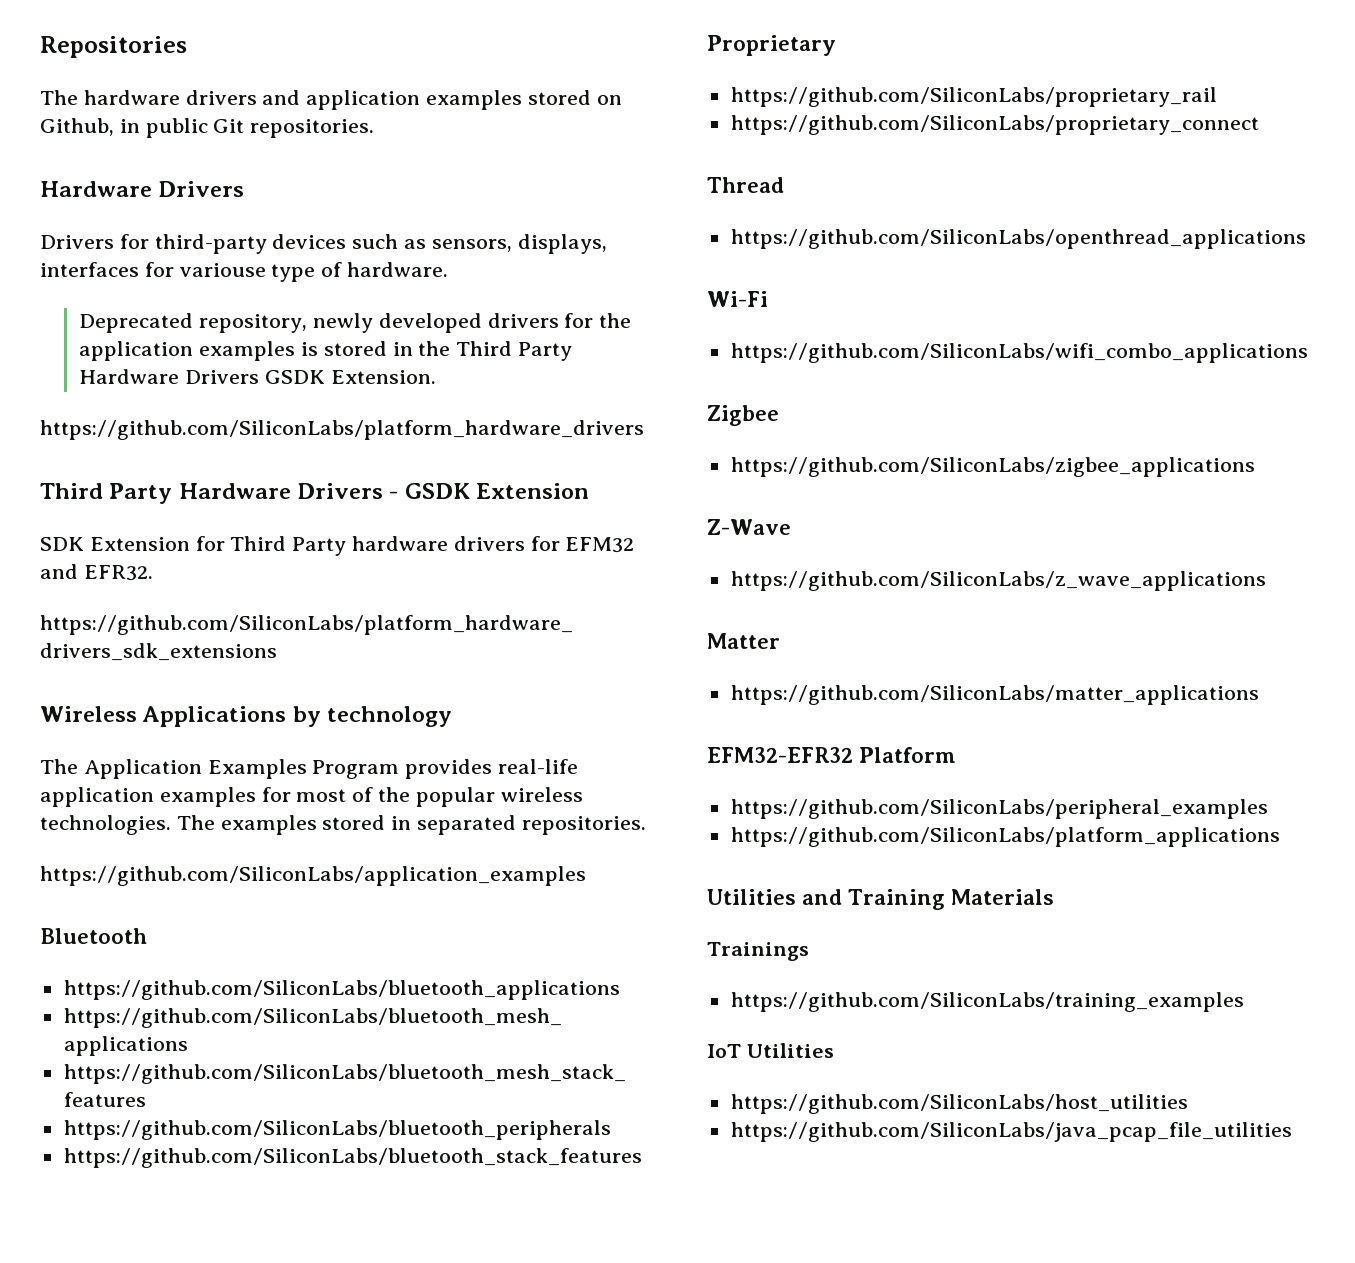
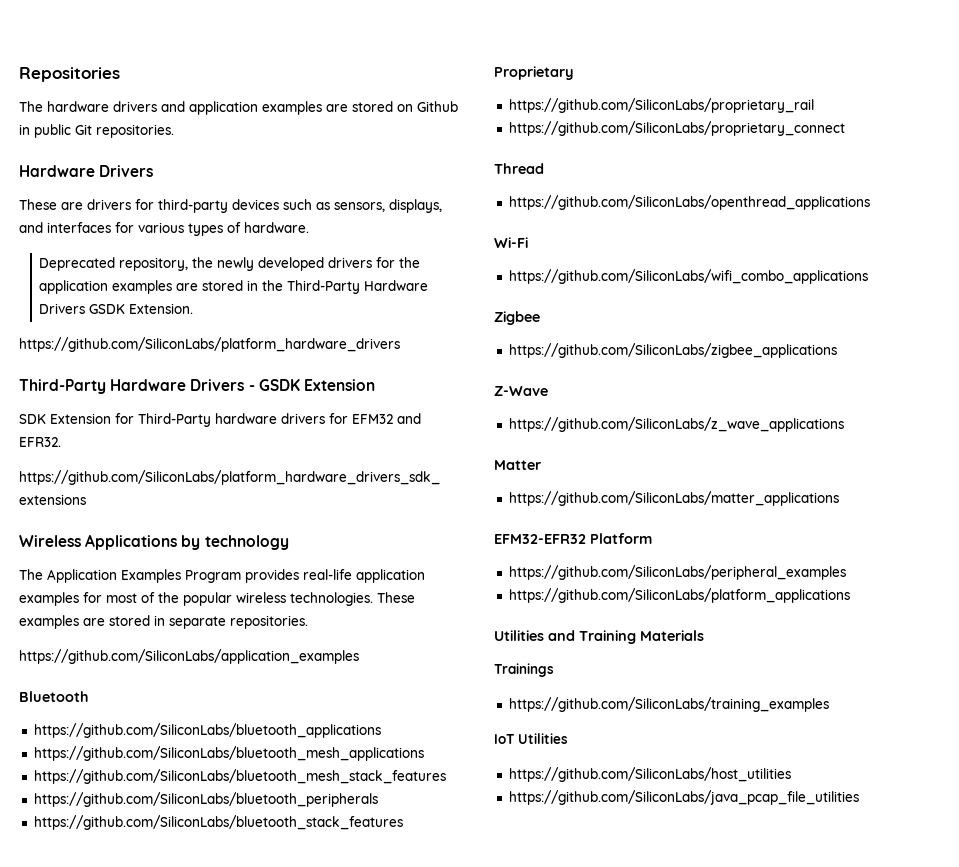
(523, 100) none -> [326,104,348,112] are
[40,118,114,136] Github, -> [417,101,458,112] Github
[40,235,114,249] Drivers -> [19,199,131,210] These are drivers
(607, 244) none -> [19,222,43,233] and
[179,263,316,282] variouse type -> [138,222,223,236] various types
(308, 323) none -> [192,257,214,268] the
[300,342,318,356] is -> [176,283,199,291] are
[456,341,572,361] Third Party -> [287,280,361,294] Third-Party
[40,483,173,504] Third Party -> [19,379,106,394] Third-Party
[230,536,347,556] Third Party -> [138,413,211,427] Third-Party
[176,815,517,835] The examples stored in separated -> [377,592,415,603] [19,615,226,629] These examples are stored in separate

